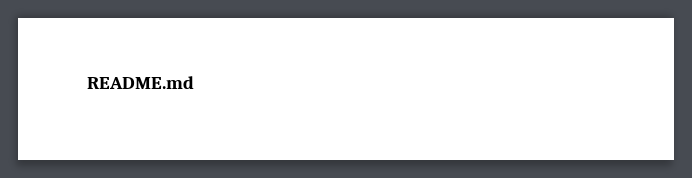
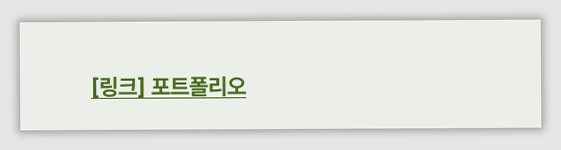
[87,76,194,89] README.md -> [91,76,248,98] [링크] 포트폴리오

